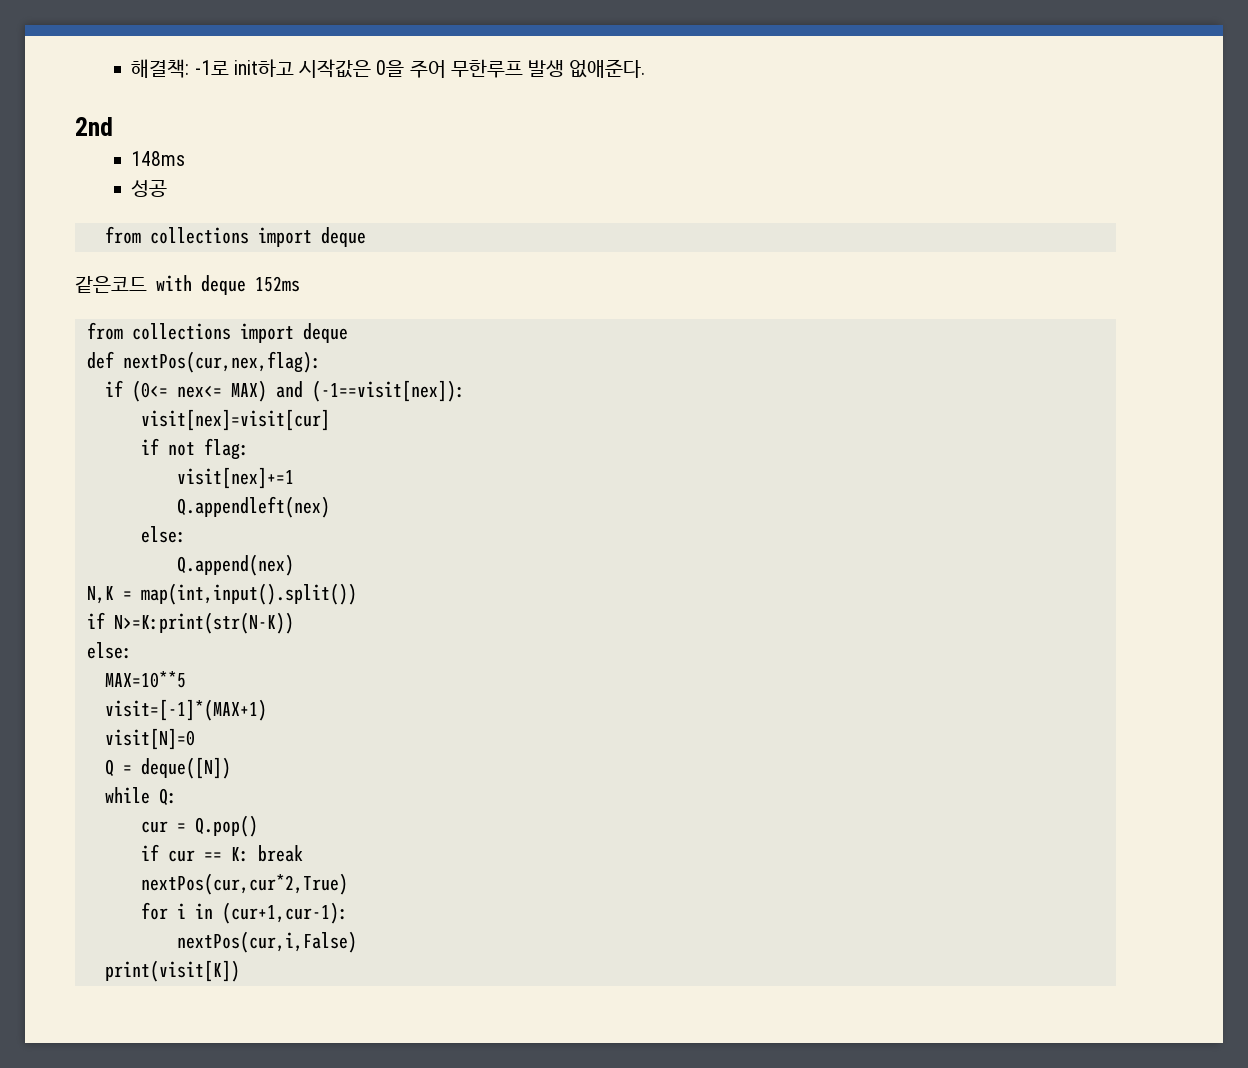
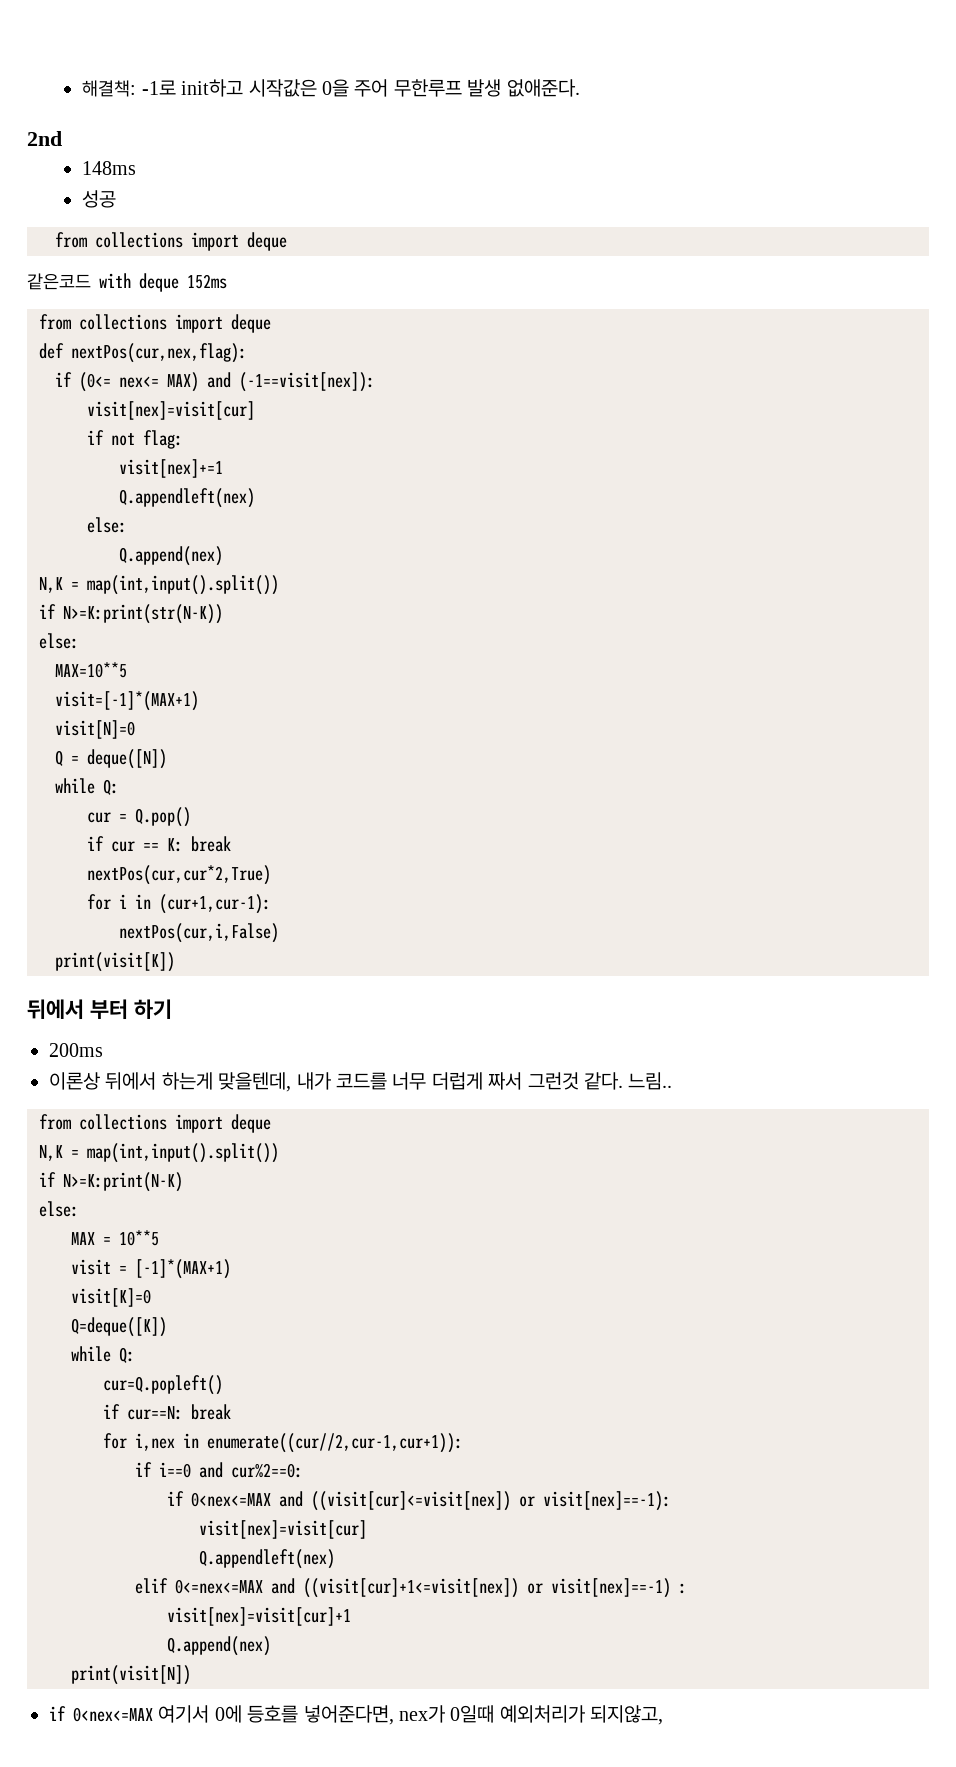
(240, 971) none -> [27,999,172,1020] [49,1043,103,1057] [49,1072,673,1092] [39,1114,271,1133] [39,1143,279,1163] [39,1172,183,1192] [39,1201,79,1217] [71,1230,159,1246] [71,1259,231,1279] [71,1288,151,1307] [71,1317,167,1337] [71,1346,135,1363] [103,1375,223,1395] [103,1404,231,1420] [103,1433,463,1453] [135,1462,303,1478] [167,1491,671,1511] [199,1520,367,1539] [199,1549,335,1569] [135,1578,687,1598] [167,1607,351,1626] [167,1636,271,1656] [71,1665,191,1685] [49,1705,664,1725] // 뒤에서 부터 하기 // 200ms // 이론상 뒤에서 하는게 맞을텐데, 내가 코드를 너무 더럽게 짜서 그런것 같다. 느림.. // from collections import deque // N,K = map(int,input().split()) // if N>=K:print(N-K) // else: // MAX = 10**5 // visit = [-1]*(MAX+1) // visit[K]=0 // Q=deque([K]) // while Q: // cur=Q.popleft() // if cur==N: break // for i,nex in enumerate((cur//2,cur-1,cur+1)): // if i==0 and cur%2==0: // if 0<nex<=MAX and ((visit[cur]<=visit[nex]) or visit[nex]==-1): // visit[nex]=visit[cur] // Q.appendleft(nex) // elif 0<=nex<=MAX and ((visit[cur]+1<=visit[nex]) or visit[nex]==-1) : // visit[nex]=visit[cur]+1 // Q.append(nex) // print(visit[N]) // if 0<nex<=MAX 여기서 0에 등호를 넣어준다면, nex가 0일때 예외처리가 되지않고,

